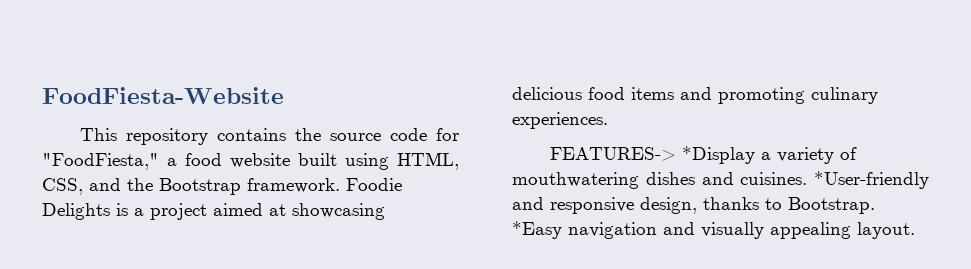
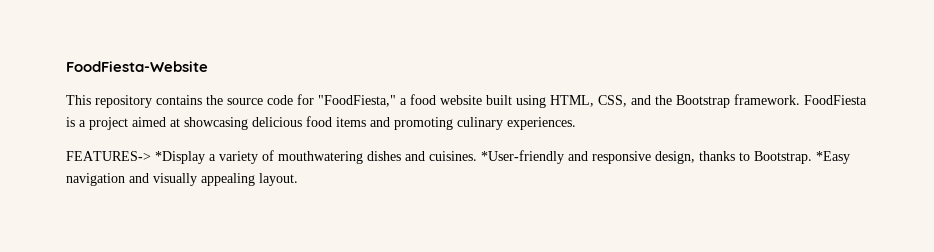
[346,178,402,191] [42,203,110,220] Foodie Delights -> [804,95,867,105] FoodFiesta

